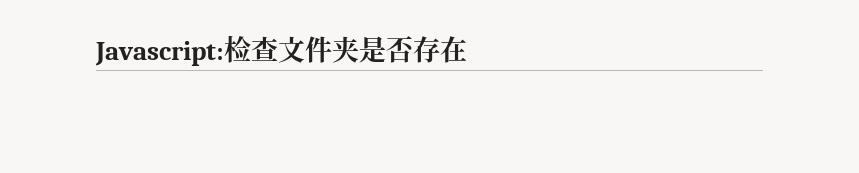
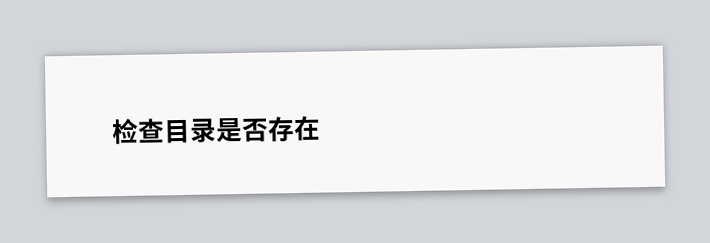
[95,35,359,66] Javascript:检查文件夹 -> [111,118,217,145] 检查目录

